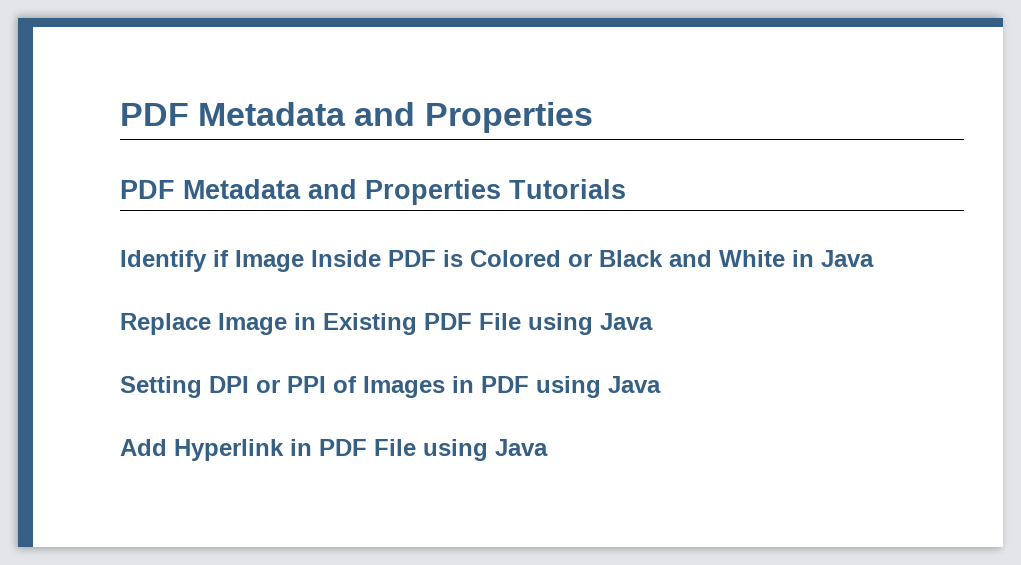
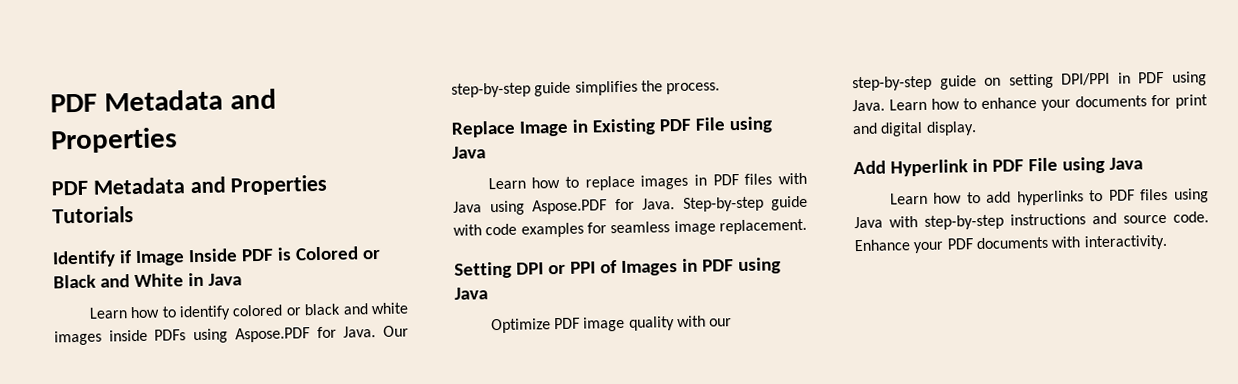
(874, 258) none -> [88,302,408,321] [54,325,410,346] [451,80,721,98] // Learn how to identify colored or black and white images inside PDFs using Aspose.PDF for Java. Our step-by-step guide simplifies the process.
(653, 321) none -> [487,172,807,191] [453,195,808,216] [453,218,807,238] // Learn how to replace images in PDF files with Java using Aspose.PDF for Java. Step-by-step guide with code examples for seamless image replacement.
(661, 384) none -> [490,315,733,334] [852,71,1207,92] [852,94,1208,112] [852,121,977,137] // Optimize PDF image quality with our step-by-step guide on setting DPI/PPI in PDF using Java. Learn how to enhance your documents for print and digital display.
(548, 447) none -> [889,188,1209,206] [854,211,1209,230] [854,234,1168,254] // Learn how to add hyperlinks to PDF files using Java with step-by-step instructions and source code. Enhance your PDF documents with interactivity.

